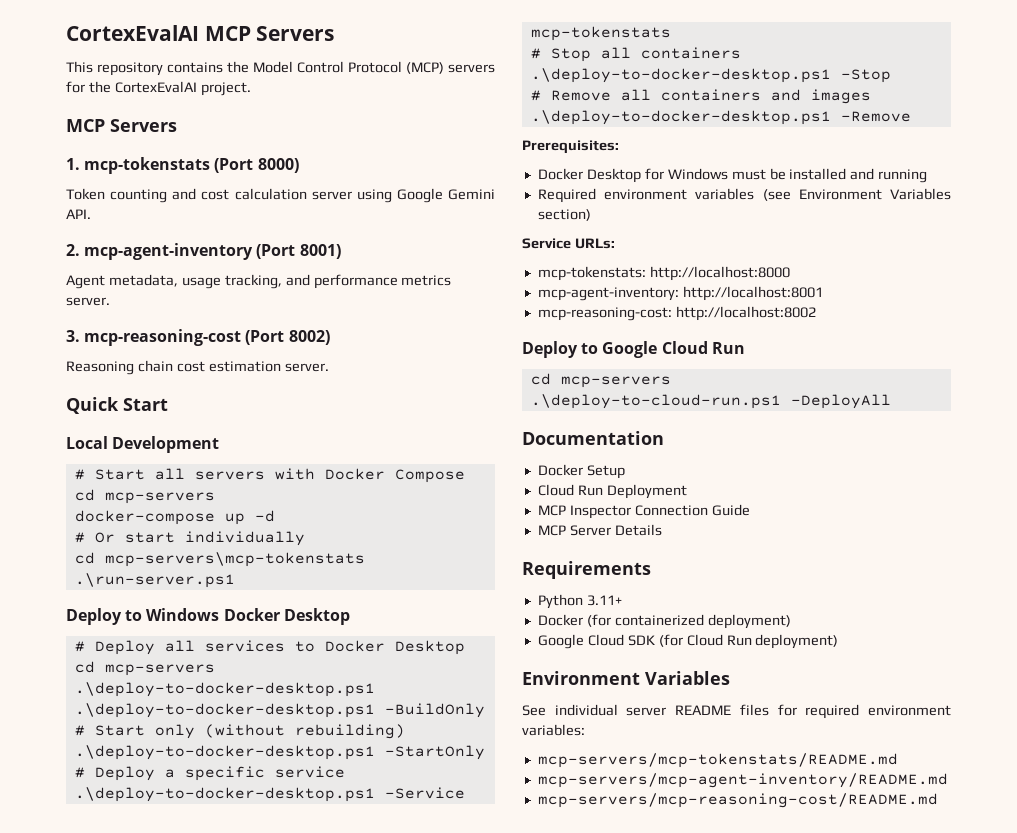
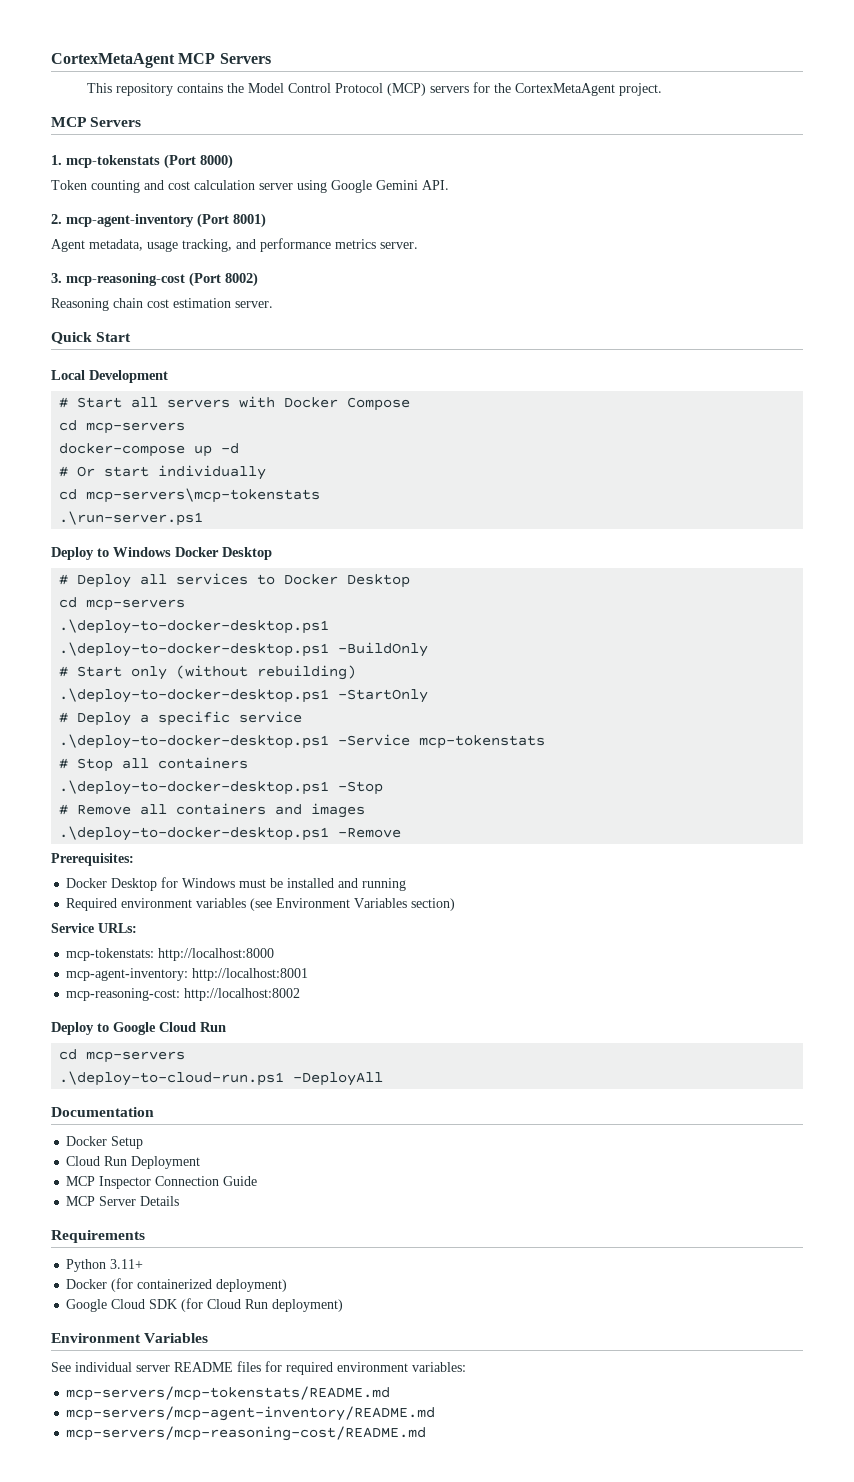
[66,25,199,41] CortexEvalAI -> [51,53,175,68] CortexMetaAgent
[114,81,197,93] CortexEvalAI -> [514,83,615,96] CortexMetaAgent

